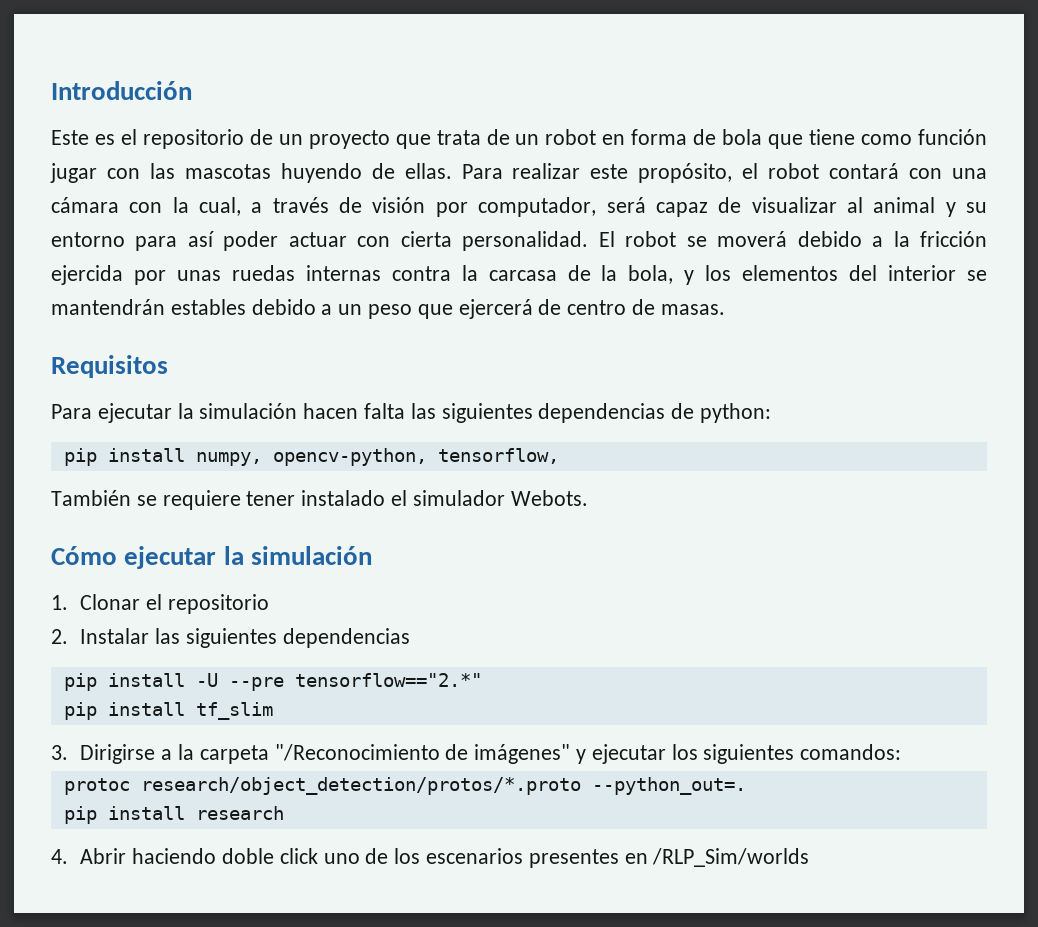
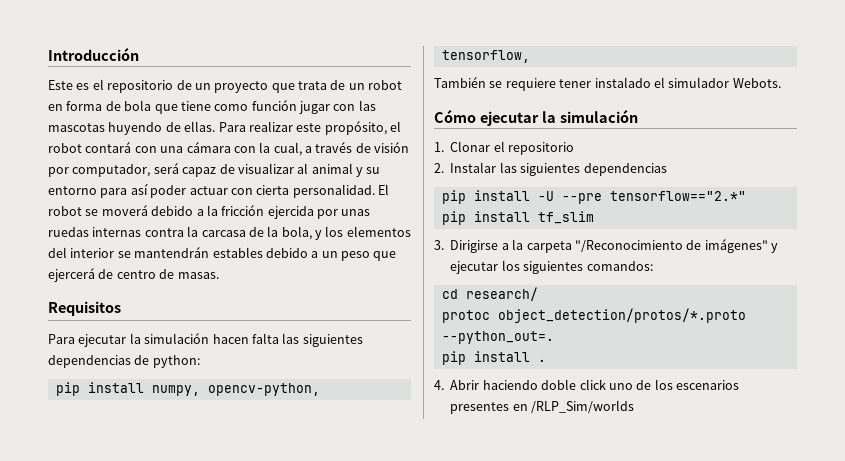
(902, 752) none -> [441,287,538,301] // cd research/
[140,777,581,795] research/object_detection/protos/*.proto -> [497,308,746,323] object_detection/protos/*.proto
[195,806,284,820] research -> [537,359,546,362] .

